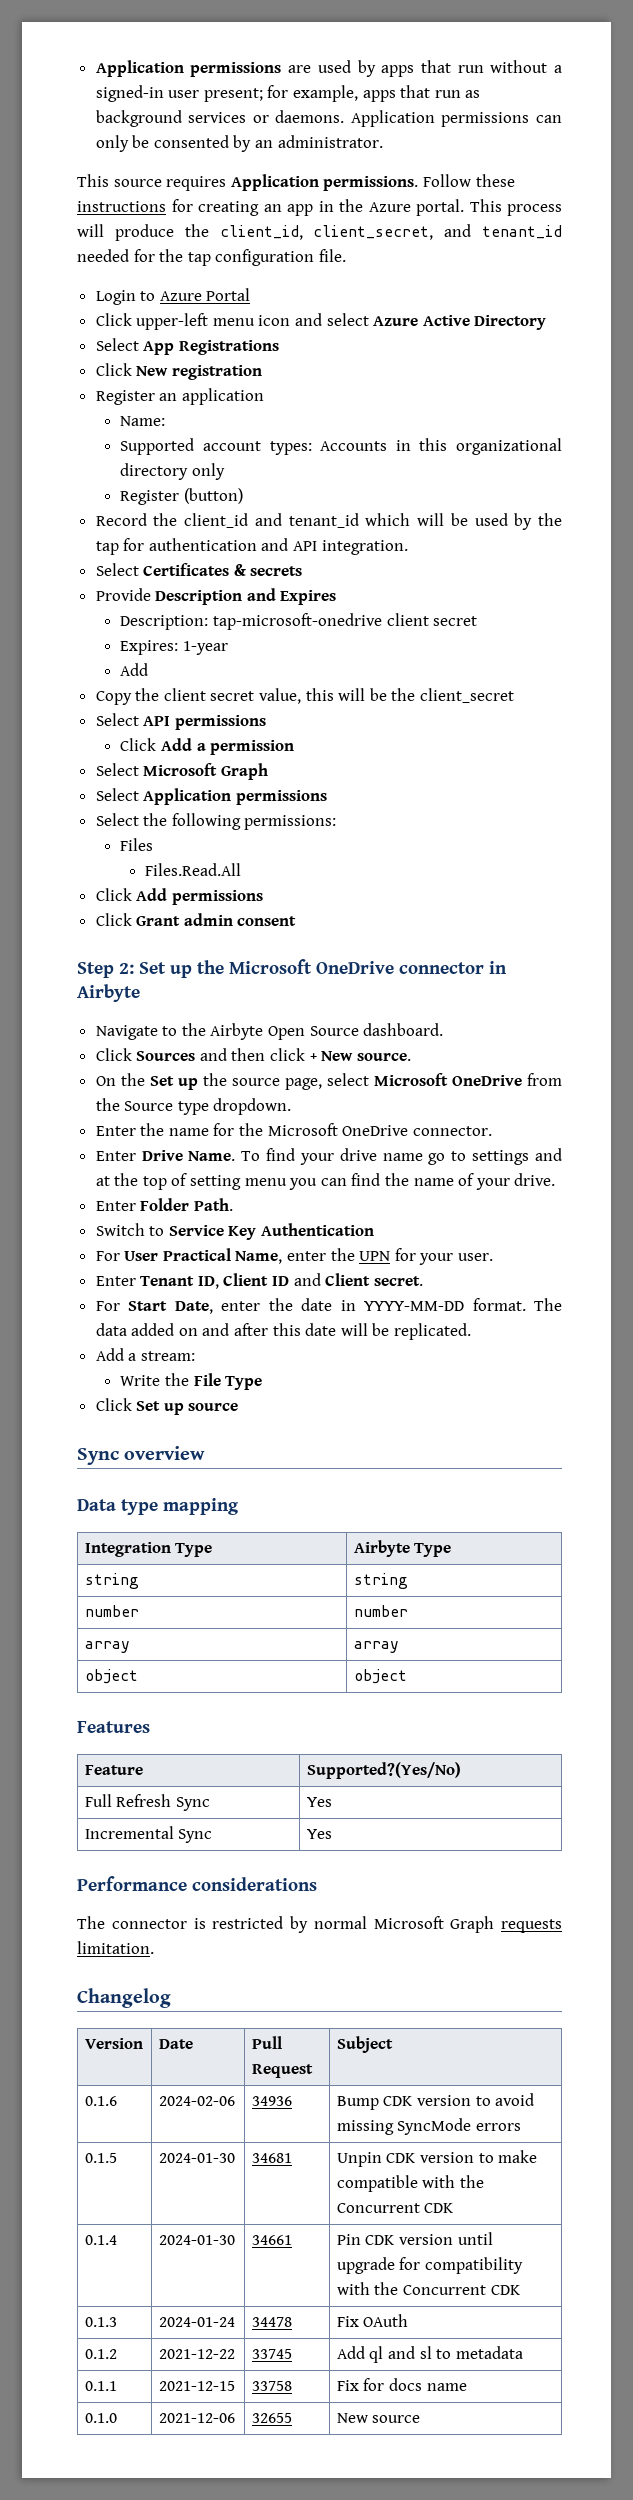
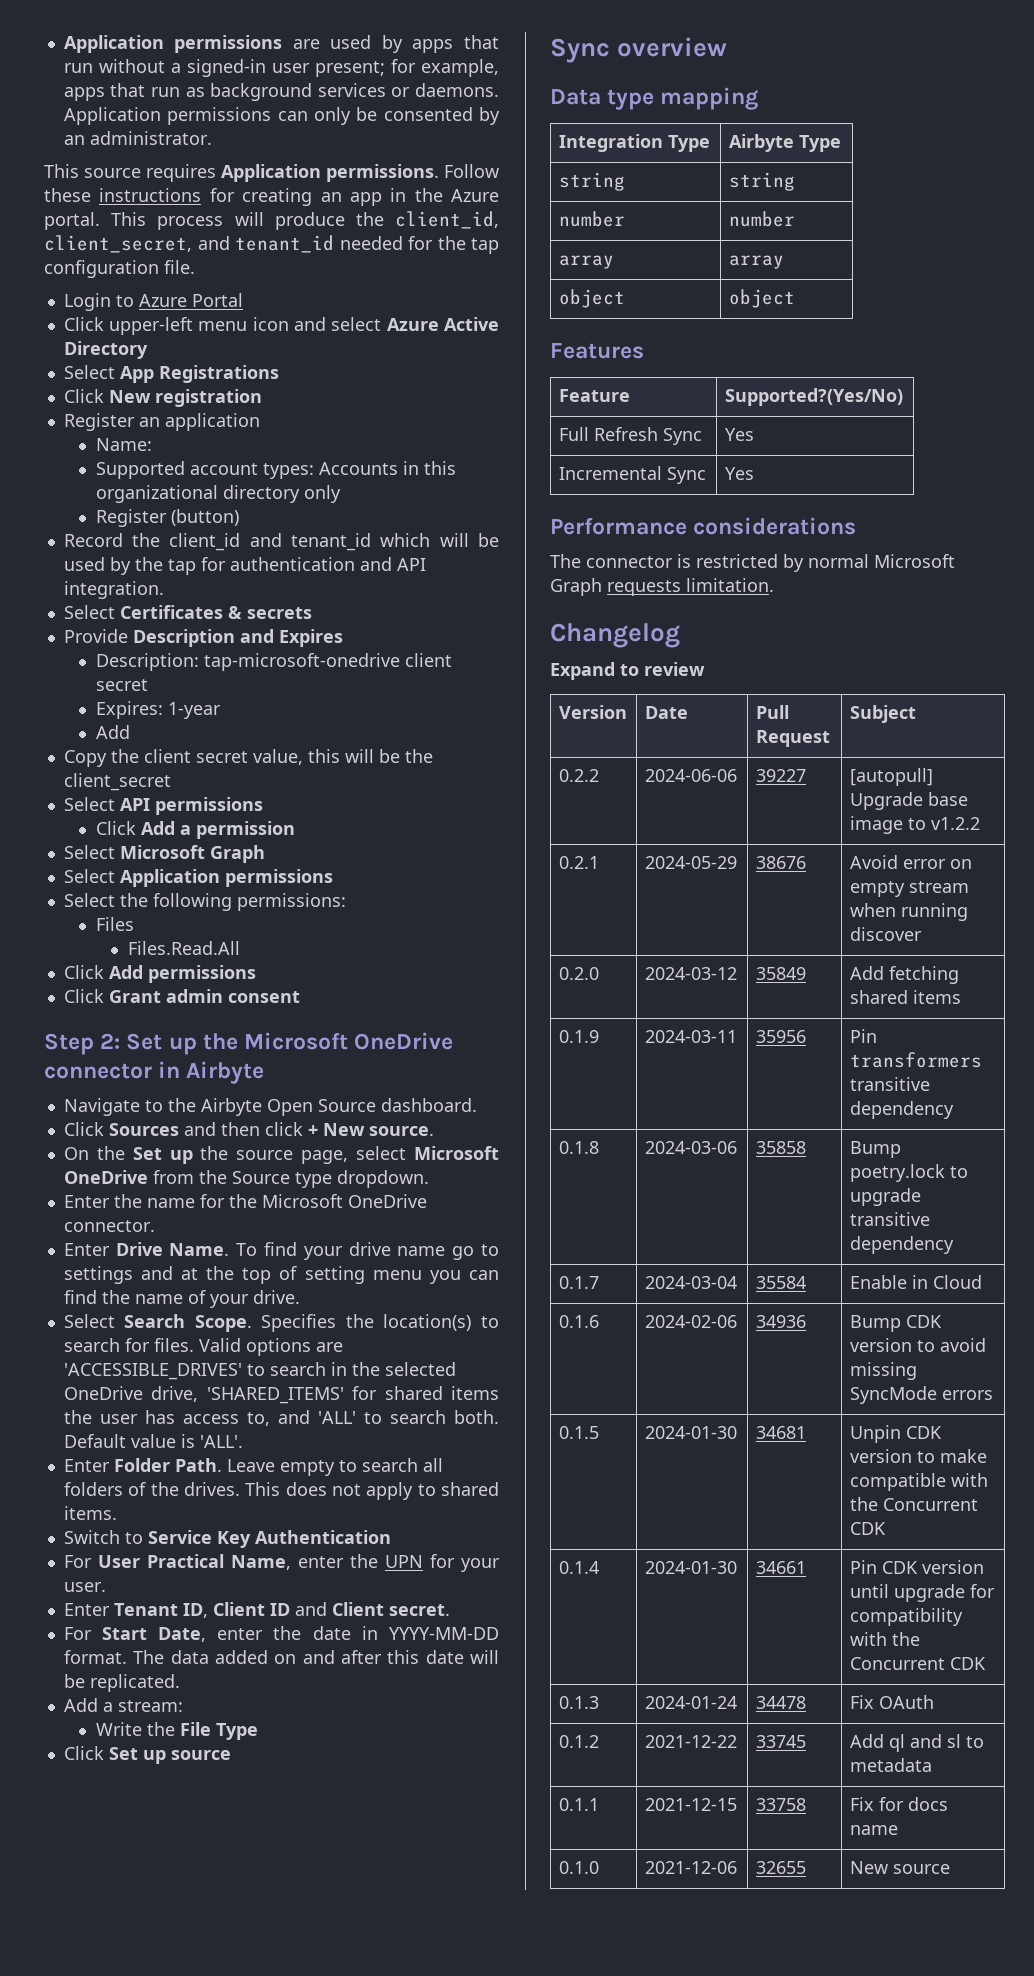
[95,1198,233,1211] Enter Folder Path. -> [63,1314,499,1332] [63,1338,343,1356] [63,1362,456,1380] [63,1386,499,1404] [63,1410,499,1426] [63,1434,243,1448] [63,1458,443,1476] [63,1482,499,1500] [63,1506,117,1520] Select Search Scope. Specifies the location(s) to search for files. Valid options are 'ACCESSIBLE_DRIVES' to search in the selected OneDrive drive, 'SHARED_ITEMS' for shared items the user has access to, and 'ALL' to search both. Default value is 'ALL'. // Enter Folder Path. Leave empty to search all folders of the drives. This does not apply to shared items.
(171, 1998) none -> [550,662,705,680] // Expand to review
(393, 2044) none -> [558,769,599,782] [644,769,737,782] [755,769,806,782] [849,768,933,786] [849,792,968,810] [849,816,980,834] [558,856,599,869] [644,856,737,869] [755,856,806,869] [849,855,972,869] [849,881,969,897] [849,903,968,921] [849,927,922,941] [558,967,599,980] [644,967,737,980] [755,967,806,980] [849,966,959,984] [849,990,961,1004] [558,1030,599,1043] [644,1030,737,1043] [755,1030,806,1043] [849,1029,877,1043] [849,1052,982,1068] [849,1077,930,1091] [849,1101,954,1119] [558,1141,599,1154] [644,1141,737,1154] [755,1141,806,1154] [849,1141,901,1158] [849,1164,968,1182] [849,1188,921,1206] [849,1212,930,1226] [849,1236,954,1254] [558,1276,599,1289] [644,1276,737,1289] [755,1276,806,1289] [849,1275,982,1289] // 0.2.2 | 2024-06-06 | 39227 | [autopull] Upgrade base image to v1.2.2 // 0.2.1 | 2024-05-29 | 38676 | Avoid error on empty stream when running discover // 0.2.0 | 2024-03-12 | 35849 | Add fetching shared items // 0.1.9 | 2024-03-11 | 35956 | Pin transformers transitive dependency // 0.1.8 | 2024-03-06 | 35858 | Bump poetry.lock to upgrade transitive dependency // 0.1.7 | 2024-03-04 | 35584 | Enable in Cloud

